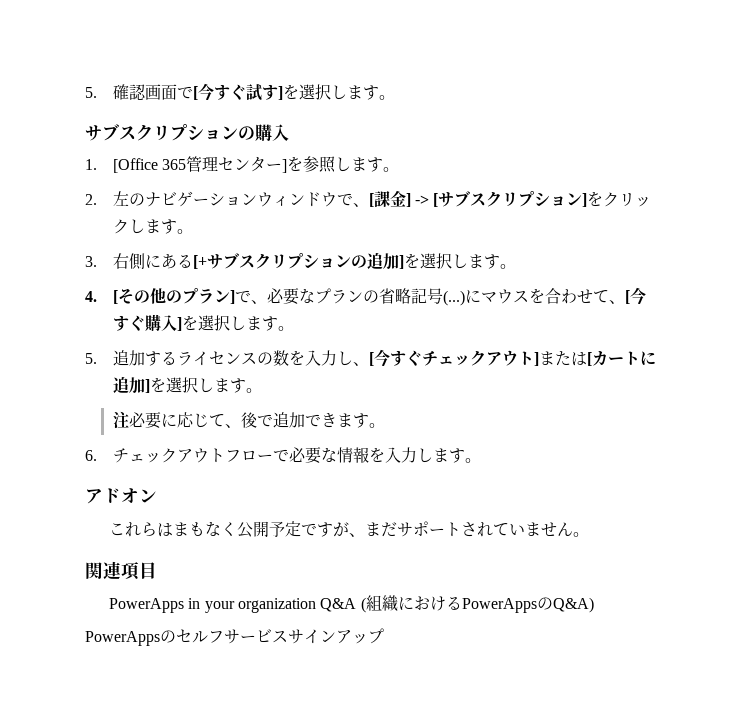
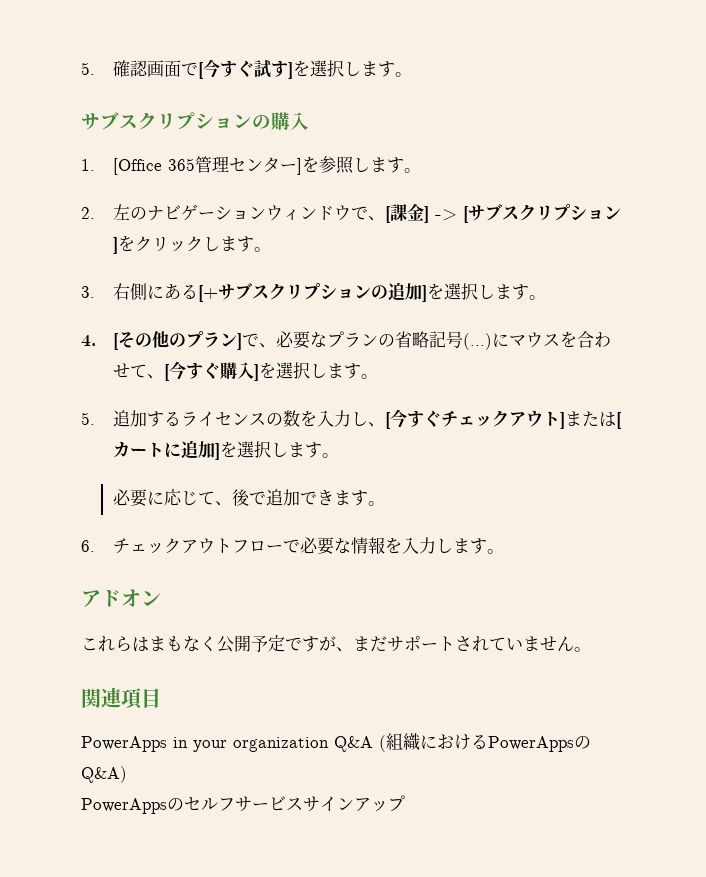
[112,411,129,429] 注 -> (339, 455) none

